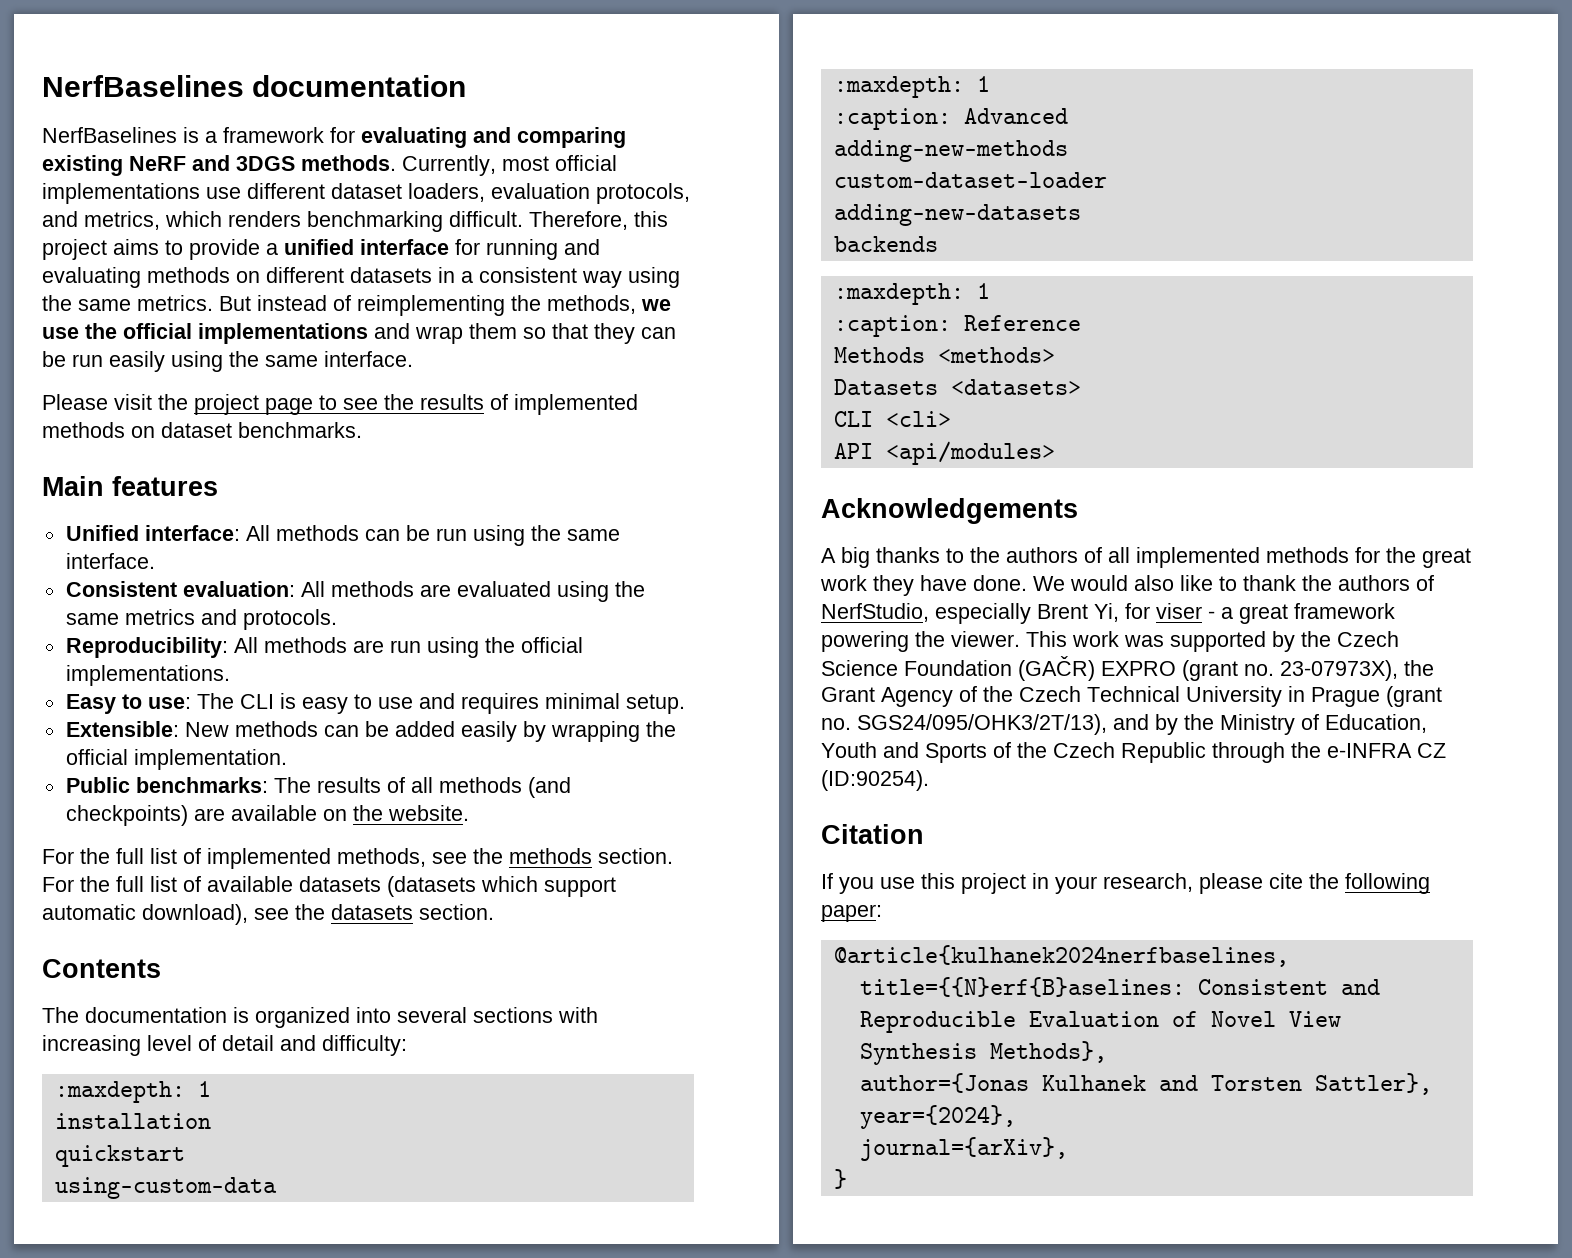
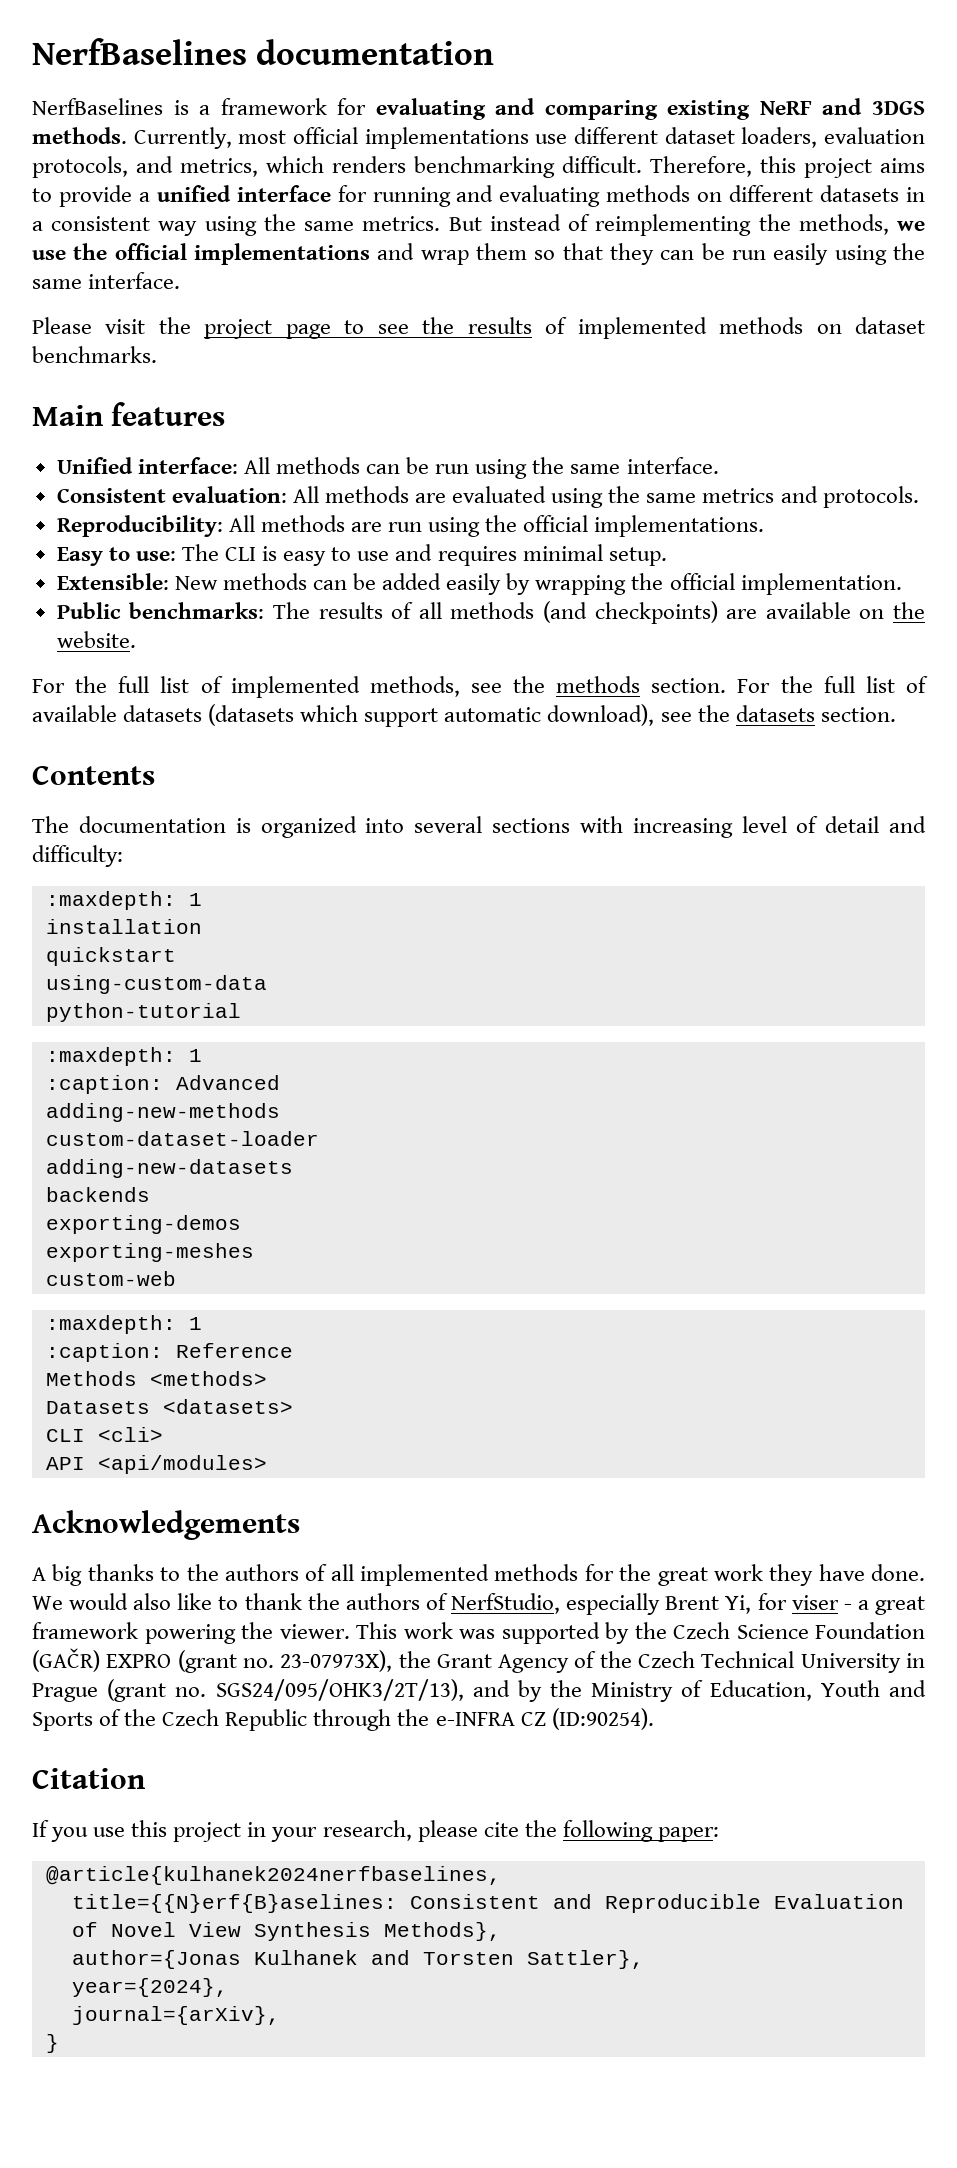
(277, 1188) none -> [45,1003,241,1022] // python-tutorial
(938, 244) none -> [45,1215,241,1234] [45,1243,254,1262] [45,1271,176,1286] // exporting-demos // exporting-meshes // custom-web

